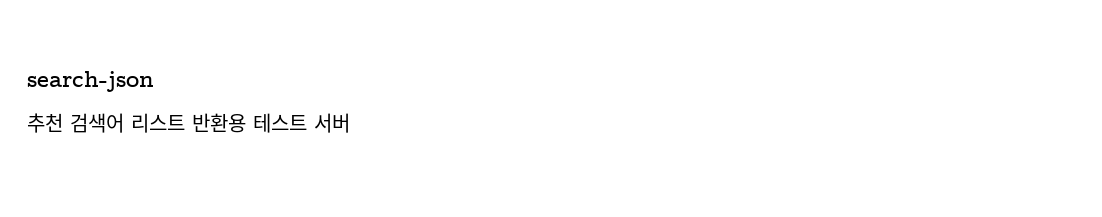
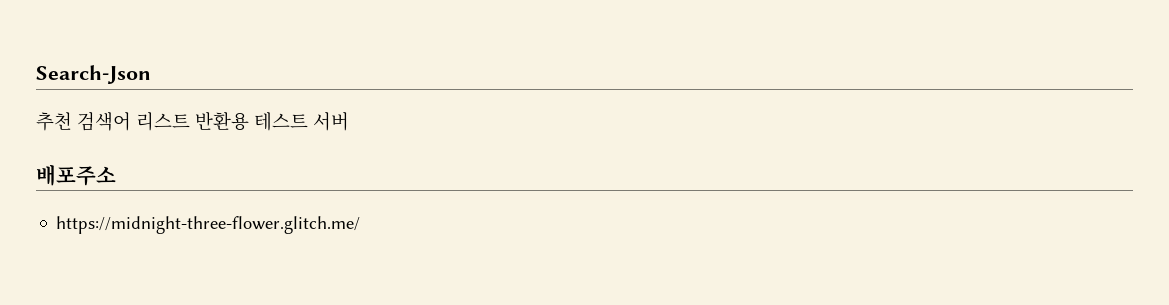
[27,71,154,92] search-json -> [36,65,151,84] Search-Json
(350, 123) none -> [36,164,116,186] [56,216,361,234] // 배포주소 // https://midnight-three-flower.glitch.me/

